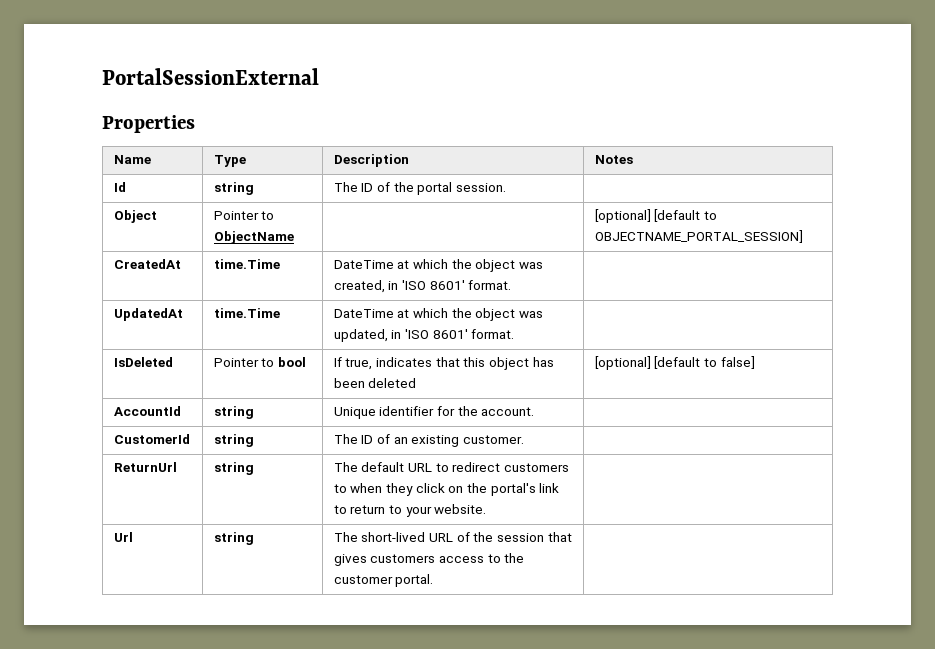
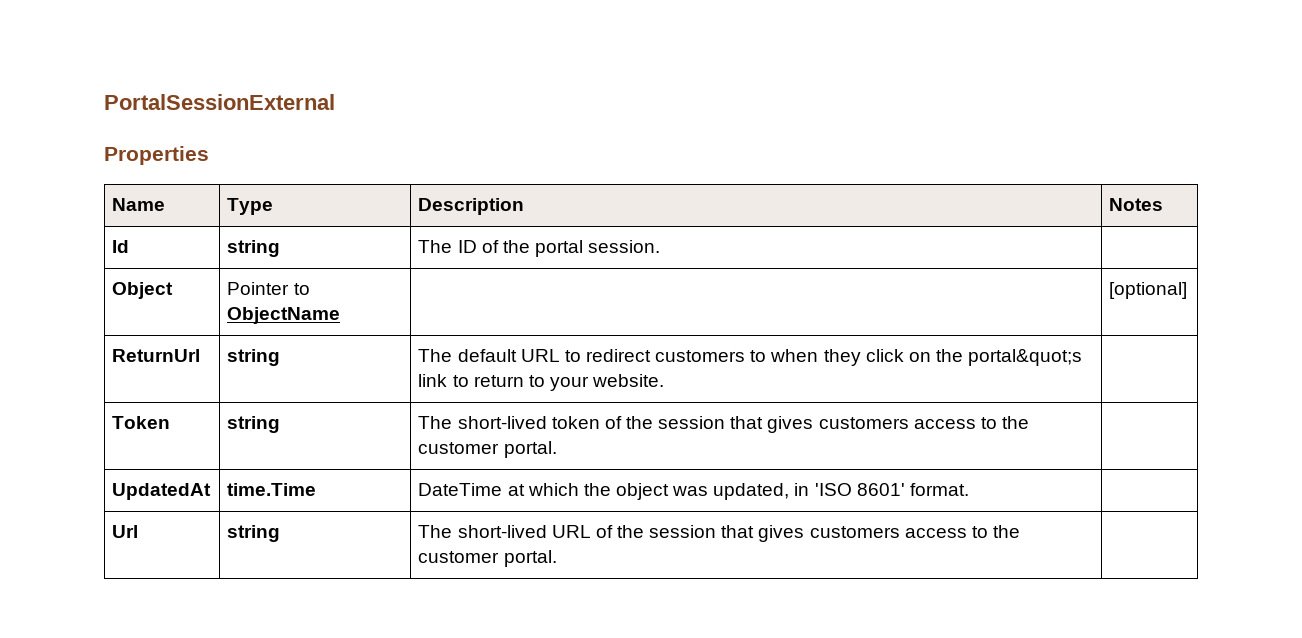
[654,209,718,222] [594,230,803,243] [113,259,181,269] [213,259,280,269] [333,259,543,272] [333,280,512,293] [default to OBJECTNAME_PORTAL_SESSION] // CreatedAt | time.Time | DateTime at which the object was created, in 'ISO 8601' format. -> [112,349,201,362] [227,349,281,366] [418,349,1083,366] [418,374,665,391] [112,416,171,429] [227,416,281,433] [418,416,1029,433] [418,441,557,458] // ReturnUrl | string | The default URL to redirect customers to when they click on the portal&quot;s link to return to your website. | // Token | string | The short-lived token of the session that gives customers access to the customer portal.
[113,357,173,367] [213,357,307,367] [333,357,554,370] [333,378,417,388] [594,356,755,370] [113,406,181,416] [213,406,254,419] [333,406,535,419] [113,434,190,444] [213,434,254,447] [333,434,524,447] [113,462,177,472] [213,462,254,475] [333,462,569,472] [333,483,560,496] [333,504,487,517] // IsDeleted | Pointer to bool | If true, indicates that this object has been deleted | [optional] [default to false] // AccountId | string | Unique identifier for the account. | // CustomerId | string | The ID of an existing customer. | // ReturnUrl | string | The default URL to redirect customers to when they click on the portal's link to return to your website. | -> (969, 489) none

